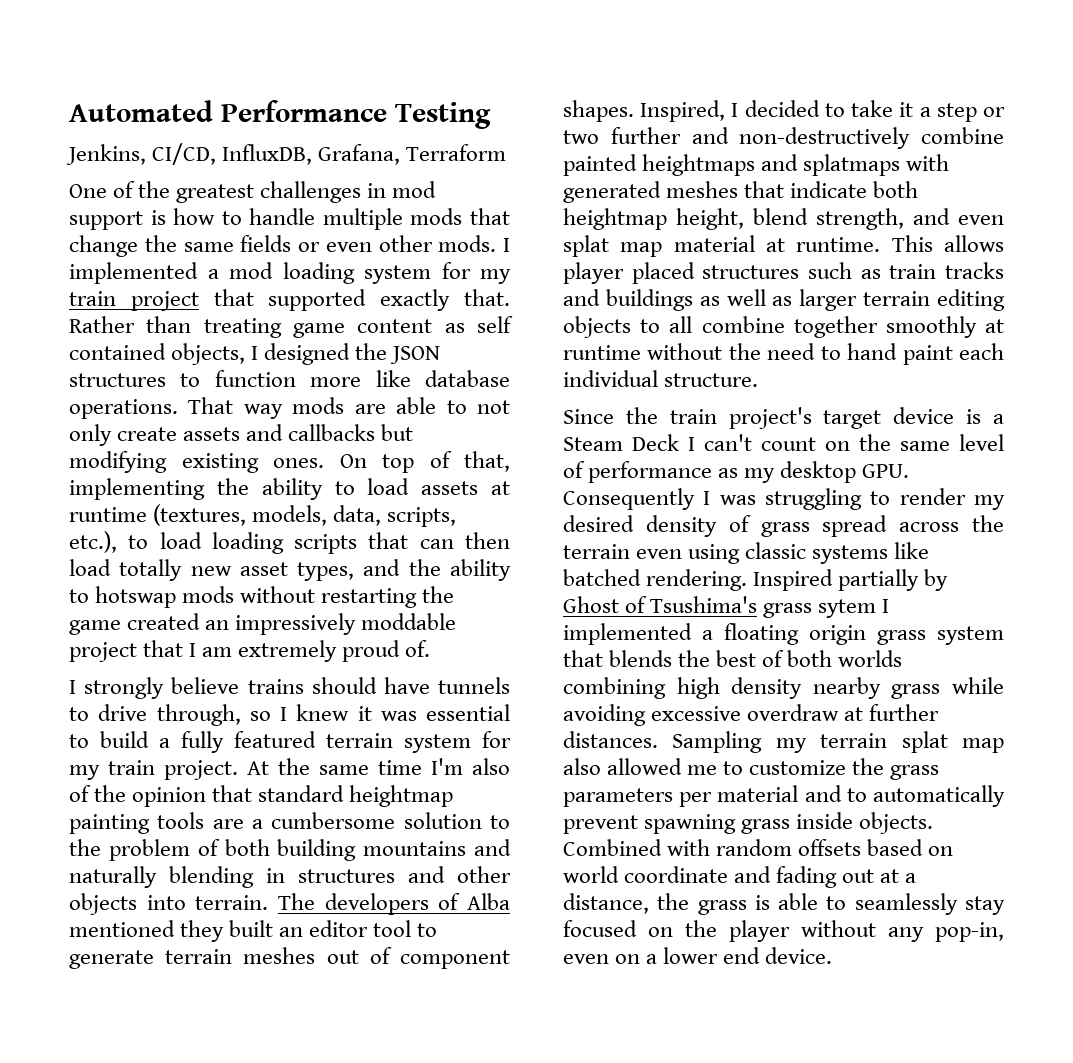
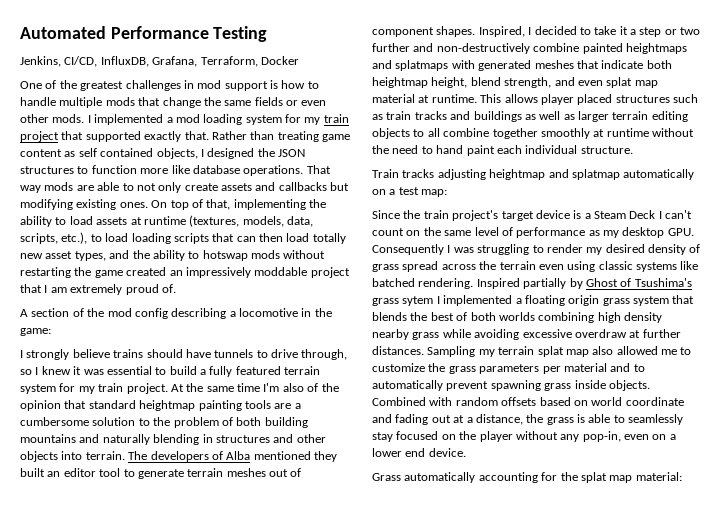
[406,144,507,161] Terraform -> [200,56,299,67] Terraform, Docker
(431, 648) none -> [20,308,332,319] [20,328,51,336] // A section of the mod config describing a locomotive in the game:
(759, 380) none -> [372,169,695,180] [372,187,448,197] // Train tracks adjusting heightmap and splatmap automatically on a test map:
(833, 955) none -> [372,472,682,483] // Grass automatically accounting for the splat map material:

